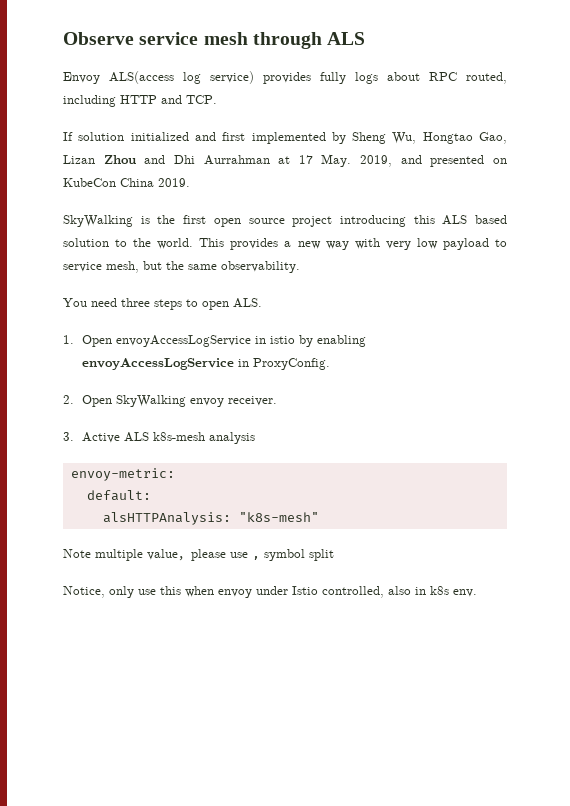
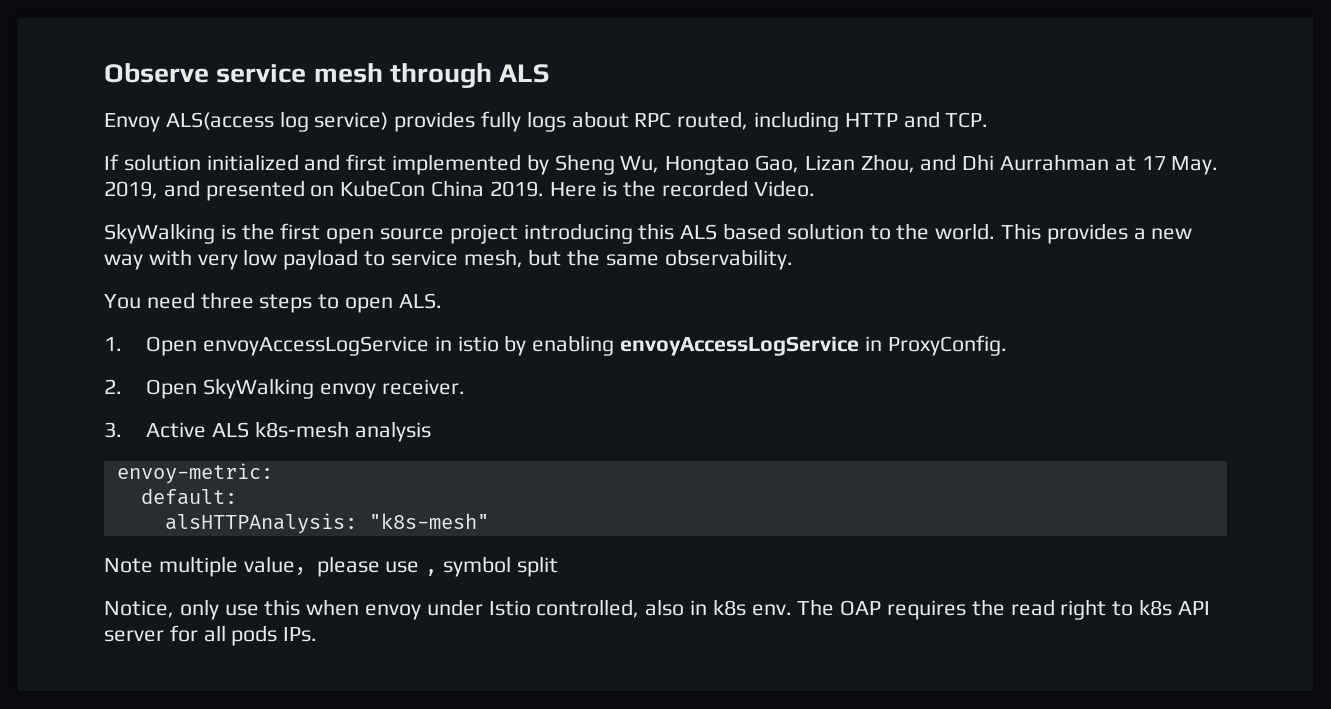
[103,155,136,164] Zhou -> [860,154,915,173] Zhou,
(190, 182) none -> [549,180,815,197] Here is the recorded Video.
(477, 593) none -> [797,599,1210,620] [104,625,318,646] The OAP requires the read right to k8s API server for all pods IPs.

